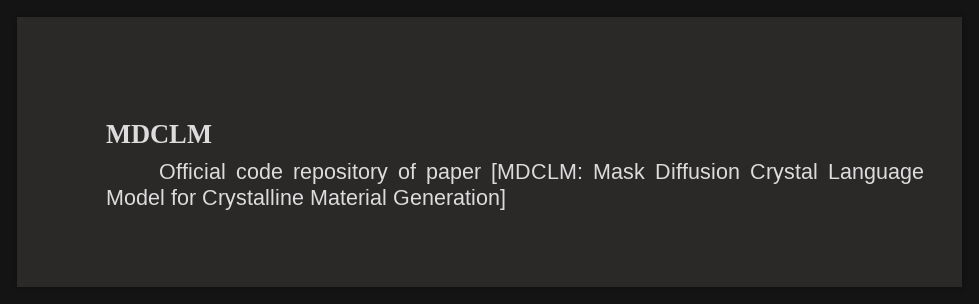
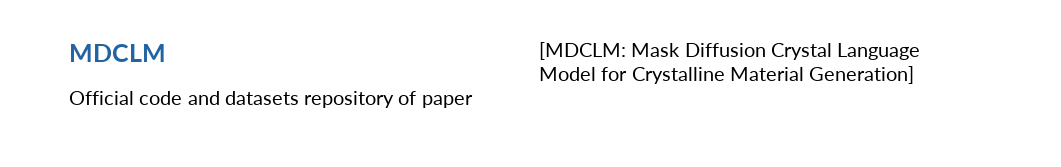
(283, 171) none -> [187,91,299,105] and datasets

